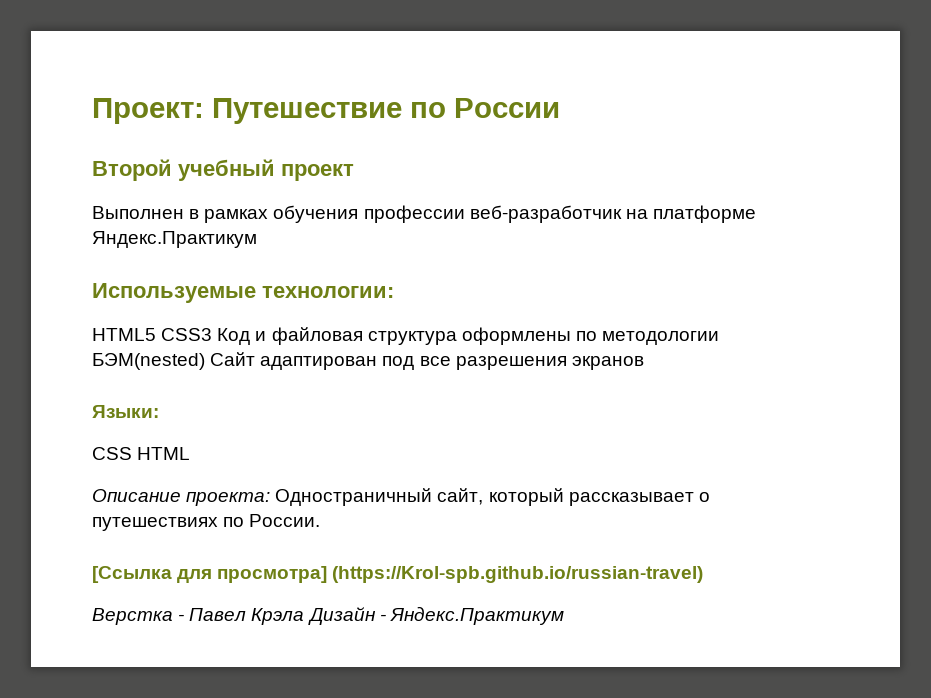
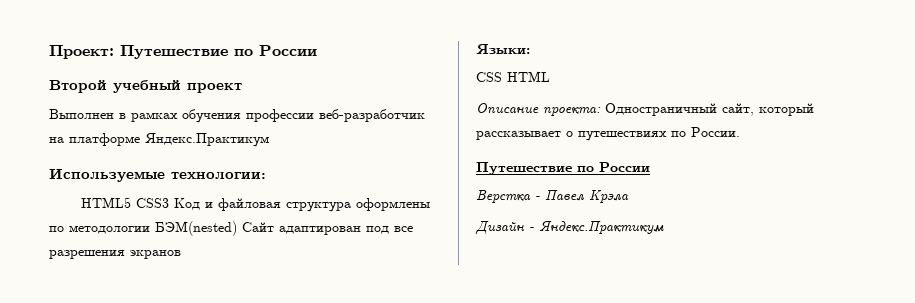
[92,566,704,583] [Ссылка для просмотра] (https://Krol-spb.github.io/russian-travel) -> [476,162,650,175] Путешествие по России
(305, 616) none -> (629, 197) //

